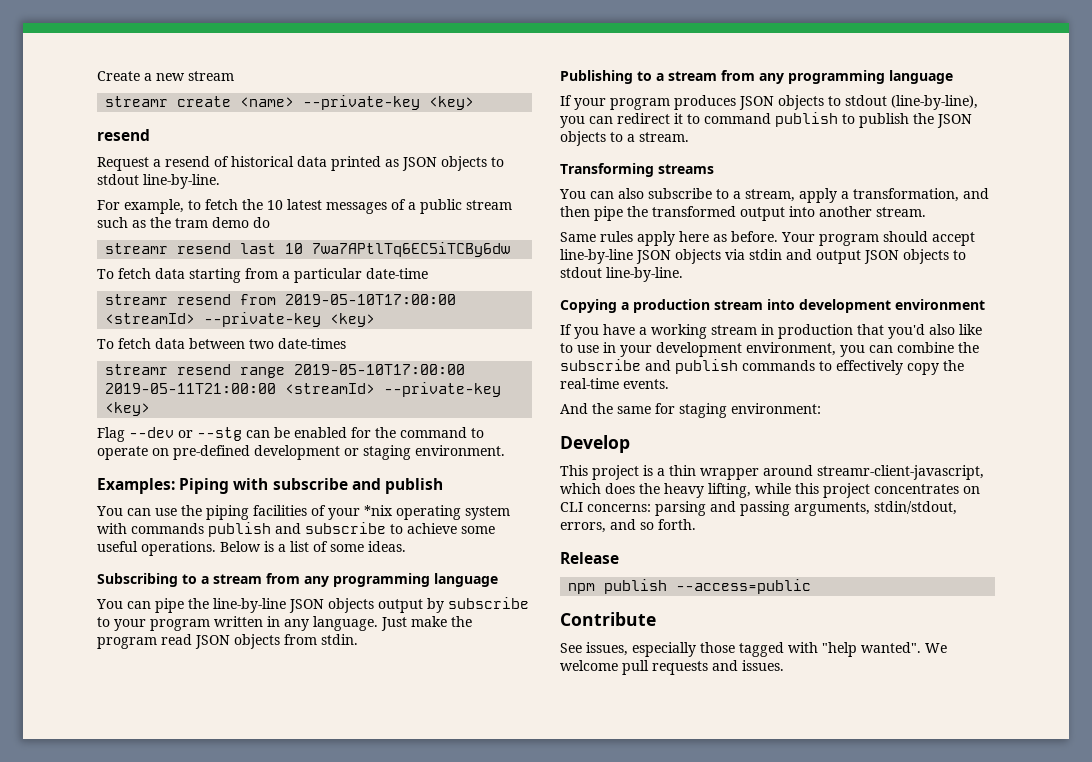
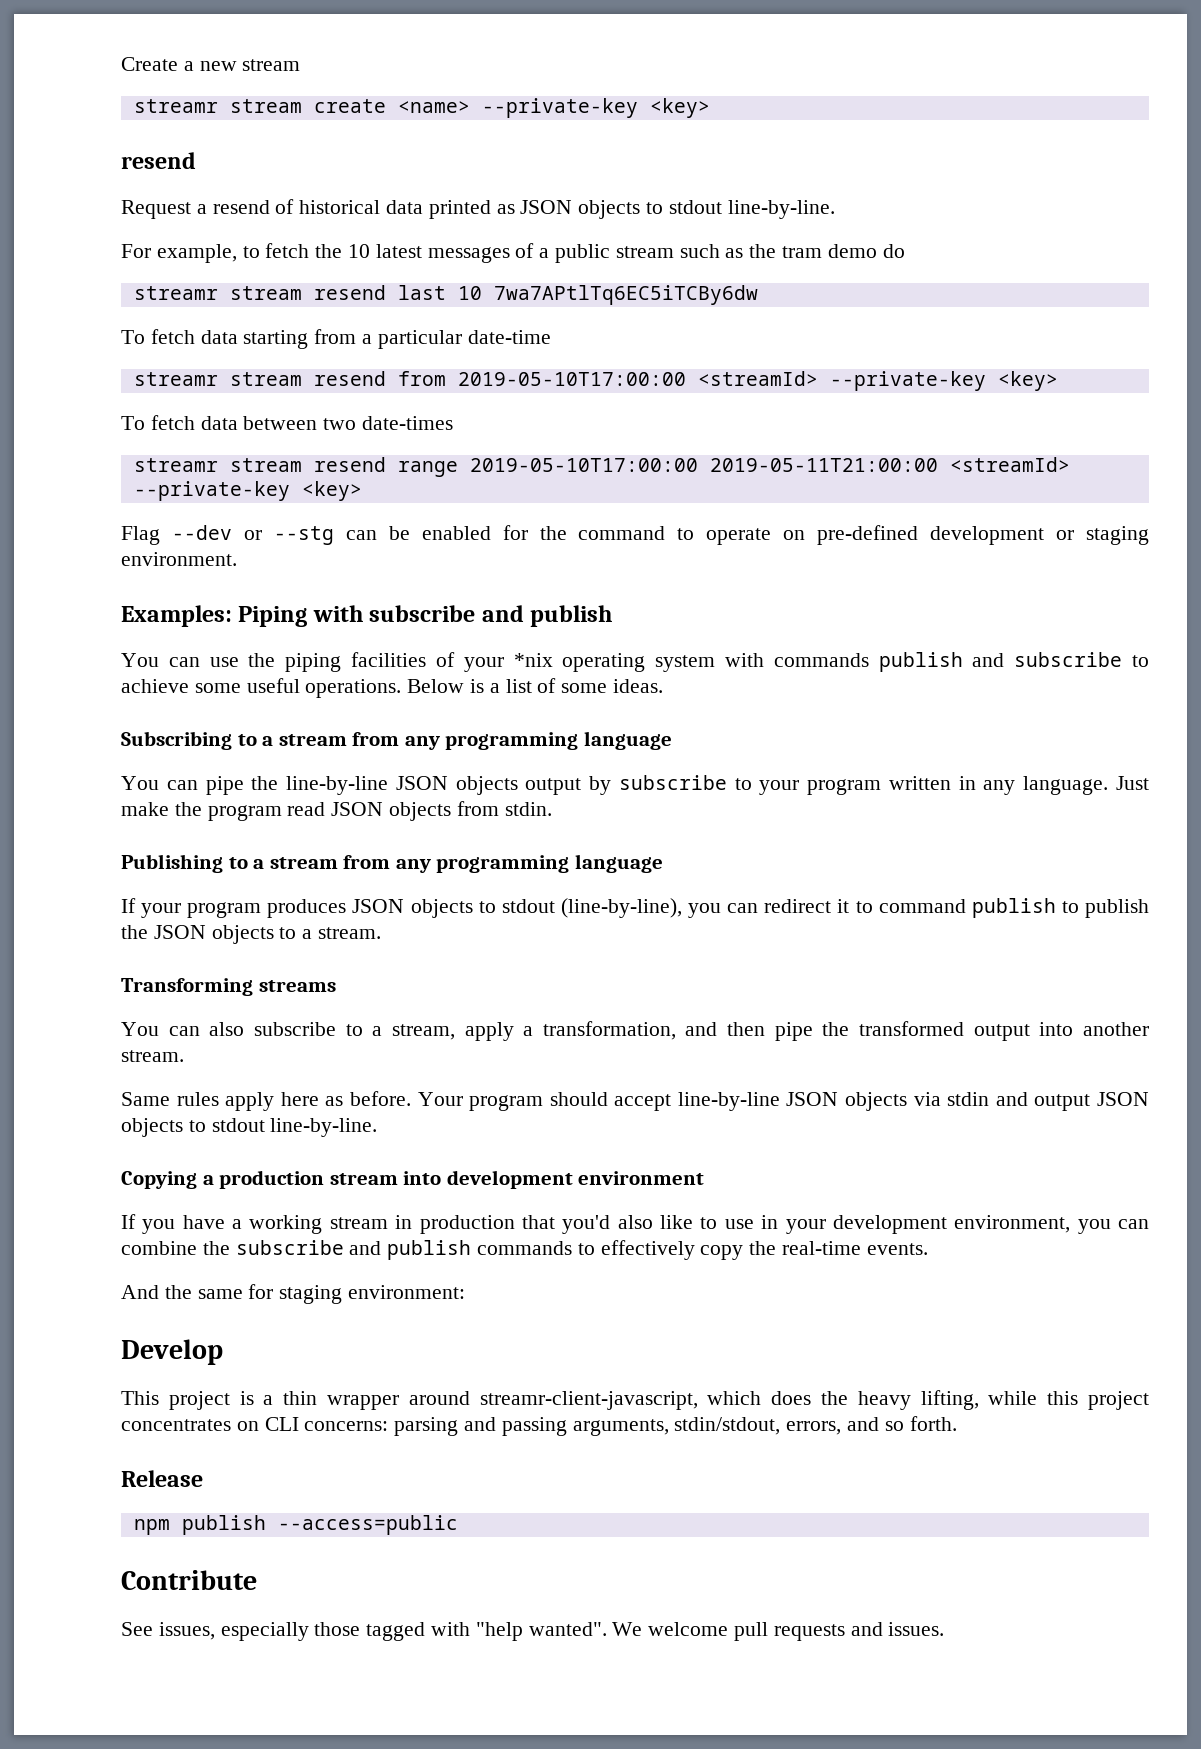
(169, 101) none -> [229,99,302,113] stream
(169, 248) none -> [229,286,302,300] stream
(169, 299) none -> [229,372,302,386] stream
(169, 369) none -> [229,458,302,472] stream

